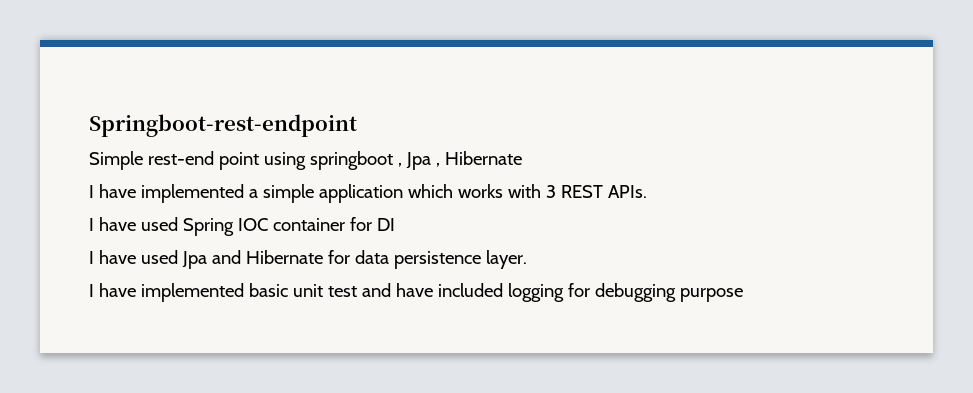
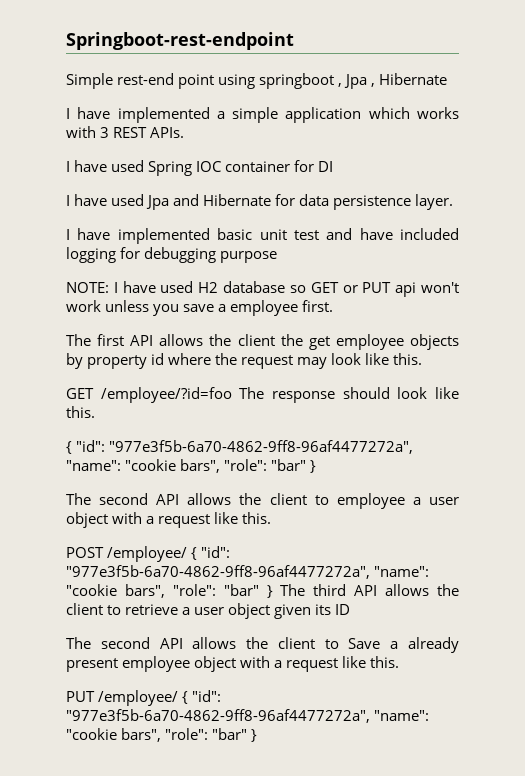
(743, 295) none -> [66,281,459,297] [66,300,334,316] [66,334,459,350] [66,353,423,369] [66,387,460,403] [66,406,95,418] [66,440,414,454] [66,459,317,473] [66,493,459,509] [66,512,272,528] [66,546,231,562] [66,565,430,579] [66,584,459,598] [66,603,351,619] [66,637,459,653] [66,656,400,672] [66,690,222,706] [66,709,430,723] [66,728,258,742] // NOTE: I have used H2 database so GET or PUT api won't work unless you save a employee first. // The first API allows the client the get employee objects by property id where the request may look like this. // GET /employee/?id=foo The response should look like this. // { "id": "977e3f5b-6a70-4862-9ff8-96af4477272a", "name": "cookie bars", "role": "bar" } // The second API allows the client to employee a user object with a request like this. // POST /employee/ { "id": "977e3f5b-6a70-4862-9ff8-96af4477272a", "name": "cookie bars", "role": "bar" } The third API allows the client to retrieve a user object given its ID // The second API allows the client to Save a already present employee object with a request like this. // PUT /employee/ { "id": "977e3f5b-6a70-4862-9ff8-96af4477272a", "name": "cookie bars", "role": "bar" }

